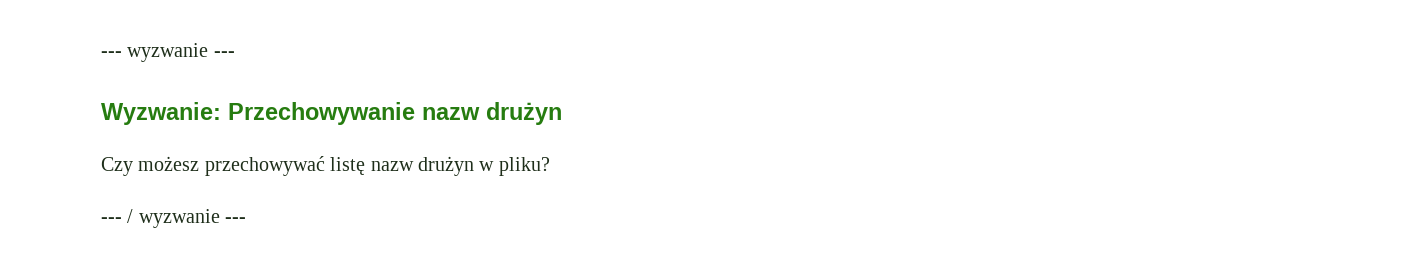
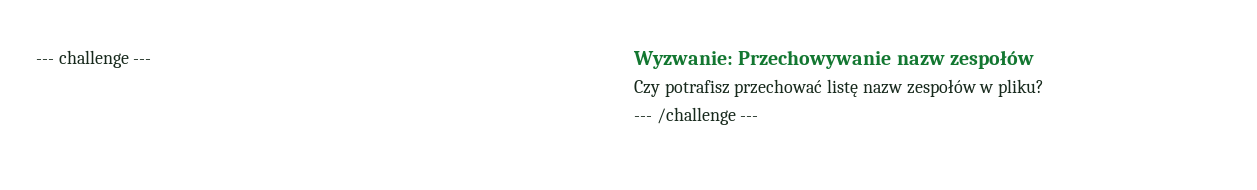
[101,43,209,62] --- wyzwanie -> [36,50,129,68] --- challenge
[486,102,562,125] drużyn -> [949,50,1034,69] zespołów
[138,156,325,176] możesz przechowywać -> [664,79,823,97] potrafisz przechować
[418,156,474,176] drużyn -> [906,79,977,97] zespołów
[127,209,220,228] / wyzwanie -> [656,107,736,125] /challenge

